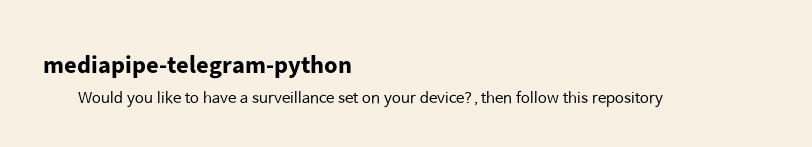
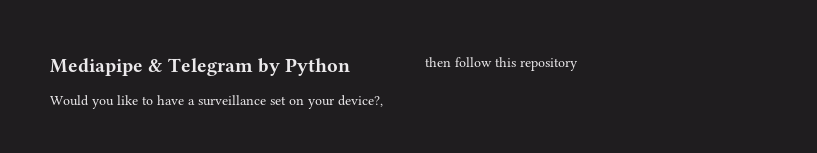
[43,55,352,79] mediapipe-telegram-python -> [50,58,351,76] Mediapipe & Telegram by Python

